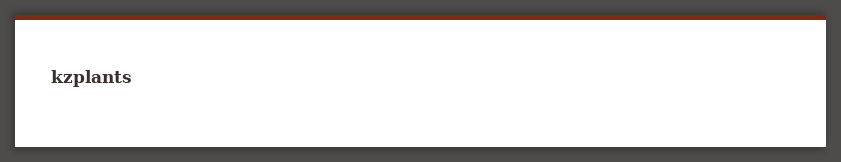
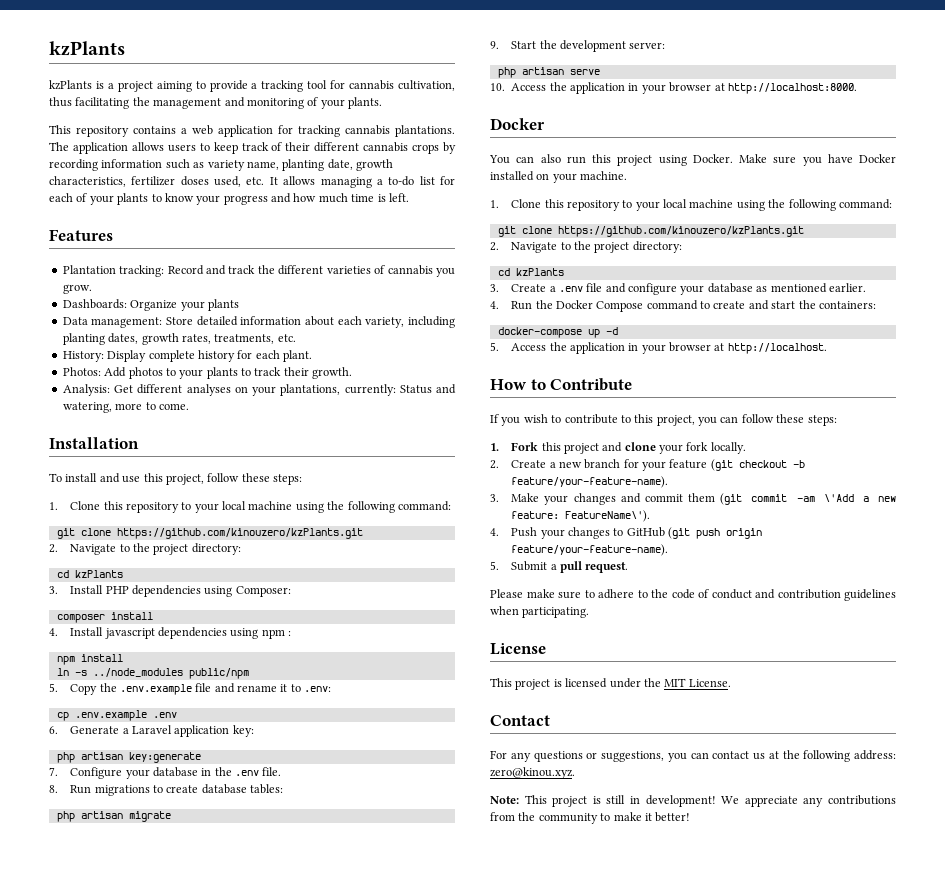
[51,70,132,87] kzplants -> [49,41,125,56] [49,80,456,92] [49,97,382,109] [49,125,455,137] [49,142,456,154] [49,159,393,171] [49,176,456,188] [49,193,409,205] [49,229,113,241] [62,265,456,277] [62,284,92,294] [62,299,239,311] [62,316,455,328] [62,333,296,345] [62,350,312,362] [62,367,353,379] [62,384,456,396] [62,402,189,413] [49,437,139,449] [49,473,302,485] [49,501,451,513] [56,528,363,539] [49,543,241,555] [56,570,123,578] [49,585,291,597] [56,612,153,623] [49,627,292,639] [56,654,123,665] [56,668,249,679] [49,683,332,695] [56,710,177,721] [49,725,254,737] [56,752,201,763] [49,767,282,779] [49,784,284,796] [56,811,171,822] [490,40,666,52] [497,67,600,78] [490,82,857,94] [490,118,545,130] [489,154,896,166] [490,171,628,183] [490,199,892,211] [497,226,804,237] [490,241,682,253] [497,268,564,276] [490,283,866,295] [490,300,876,312] [497,327,618,338] [490,342,827,354] [490,378,633,391] [490,414,837,426] [490,442,746,454] [490,459,805,471] [511,476,669,488] [490,493,896,505] [511,510,651,522] [490,527,763,539] [511,544,669,556] [490,561,629,573] [490,589,896,601] [490,606,590,618] [490,643,546,655] [490,678,731,690] [490,715,550,726] [490,750,896,762] [490,767,575,779] [490,795,896,807] [490,812,691,824] kzPlants // kzPlants is a project aiming to provide a tracking tool for cannabis cultivation, thus facilitating the management and monitoring of your plants. // This repository contains a web application for tracking cannabis plantations. The application allows users to keep track of their different cannabis crops by recording information such as variety name, planting date, growth characteristics, fertilizer doses used, etc. It allows managing a to-do list for each of your plants to know your progress and how much time is left. // Features // Plantation tracking: Record and track the different varieties of cannabis you grow. // Dashboards: Organize your plants // Data management: Store detailed information about each variety, including planting dates, growth rates, treatments, etc. // History: Display complete history for each plant. // Photos: Add photos to your plants to track their growth. // Analysis: Get different analyses on your plantations, currently: Status and watering, more to come. // Installation // To install and use this project, follow these steps: // 1. Clone this repository to your local machine using the following command: // git clone https://github.com/kinouzero/kzPlants.git // 2. Navigate to the project directory: // cd kzPlants // 3. Install PHP dependencies using Composer: // composer install // 4. Install javascript dependencies using npm : // npm install // ln -s ../node_modules public/npm // 5. Copy the .env.example file and rename it to .env: // cp .env.example .env // 6. Generate a Laravel application key: // php artisan key:generate // 7. Configure your database in the .env file. // 8. Run migrations to create database tables: // php artisan migrate // 9. Start the development server: // php artisan serve // 10. Access the application in your browser at http://localhost:8000. // Docker // You can also run this project using Docker. Make sure you have Docker installed on your machine. // 1. Clone this repository to your local machine using the following command: // git clone https://github.com/kinouzero/kzPlants.git // 2. Navigate to the project directory: // cd kzPlants // 3. Create a .env file and configure your database as mentioned earlier. // 4. Run the Docker Compose command to create and start the containers: // docker-compose up -d // 5. Access the application in your browser at http://localhost. // How to Contribute // If you wish to contribute to this project, you can follow these steps: // 1. Fork this project and clone your fork locally. // 2. Create a new branch for your feature (git checkout -b feature/your-feature-name). // 3. Make your changes and commit them (git commit -am \'Add a new feature: FeatureName\'). // 4. Push your changes to GitHub (git push origin feature/your-feature-name). // 5. Submit a pull request. // Please make sure to adhere to the code of conduct and contribution guidelines when participating. // License // This project is licensed under the MIT License. // Contact // For any questions or suggestions, you can contact us at the following address: zero@kinou.xyz. // Note: This project is still in development! We appreciate any contributions from the community to make it better!

